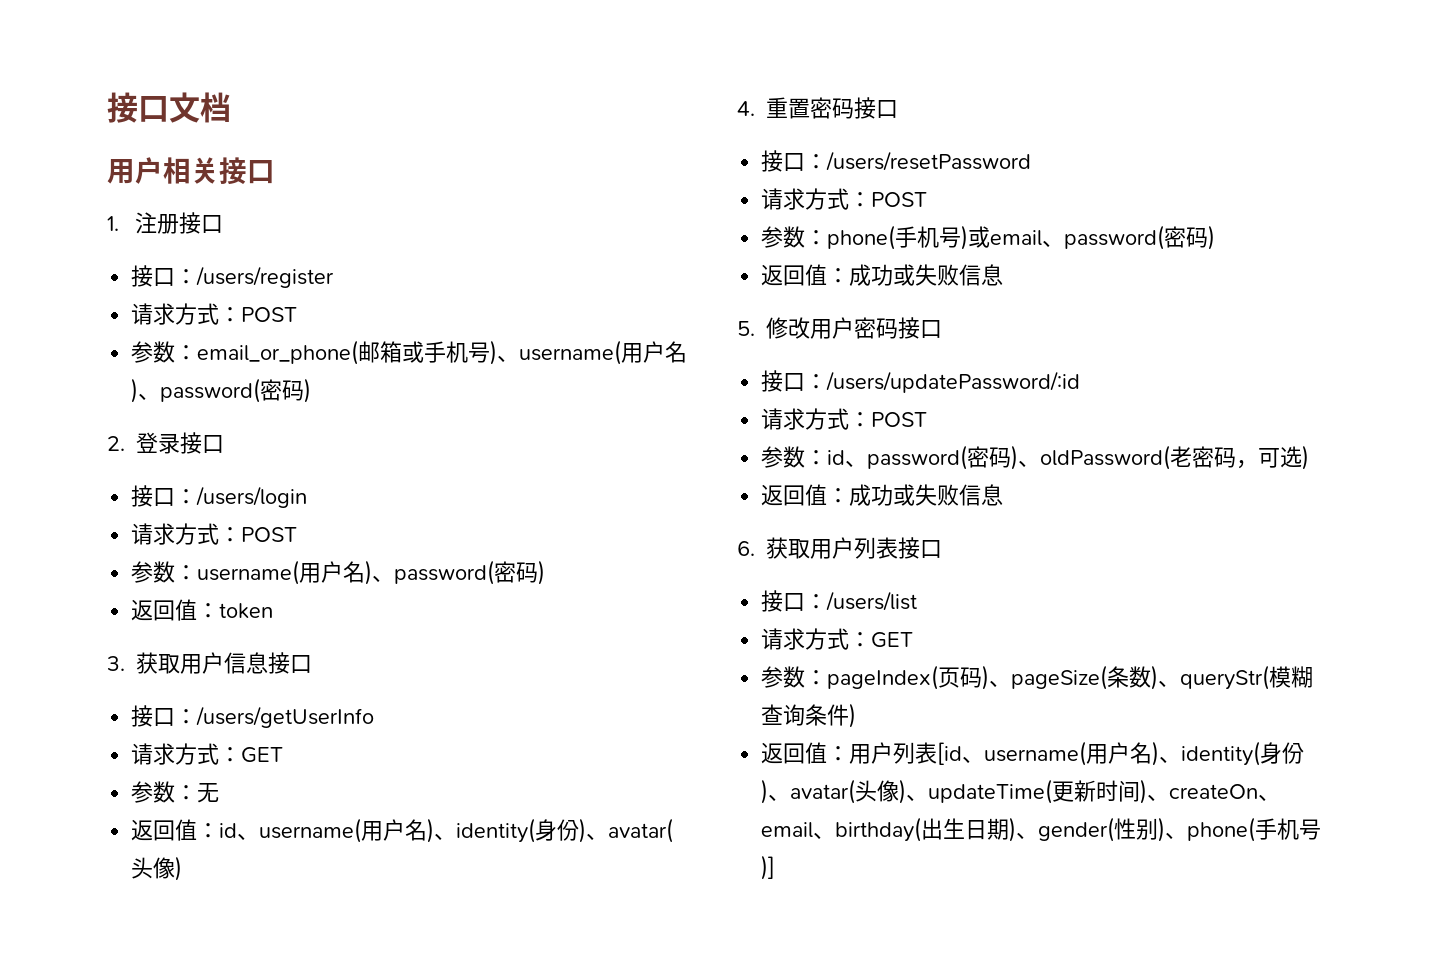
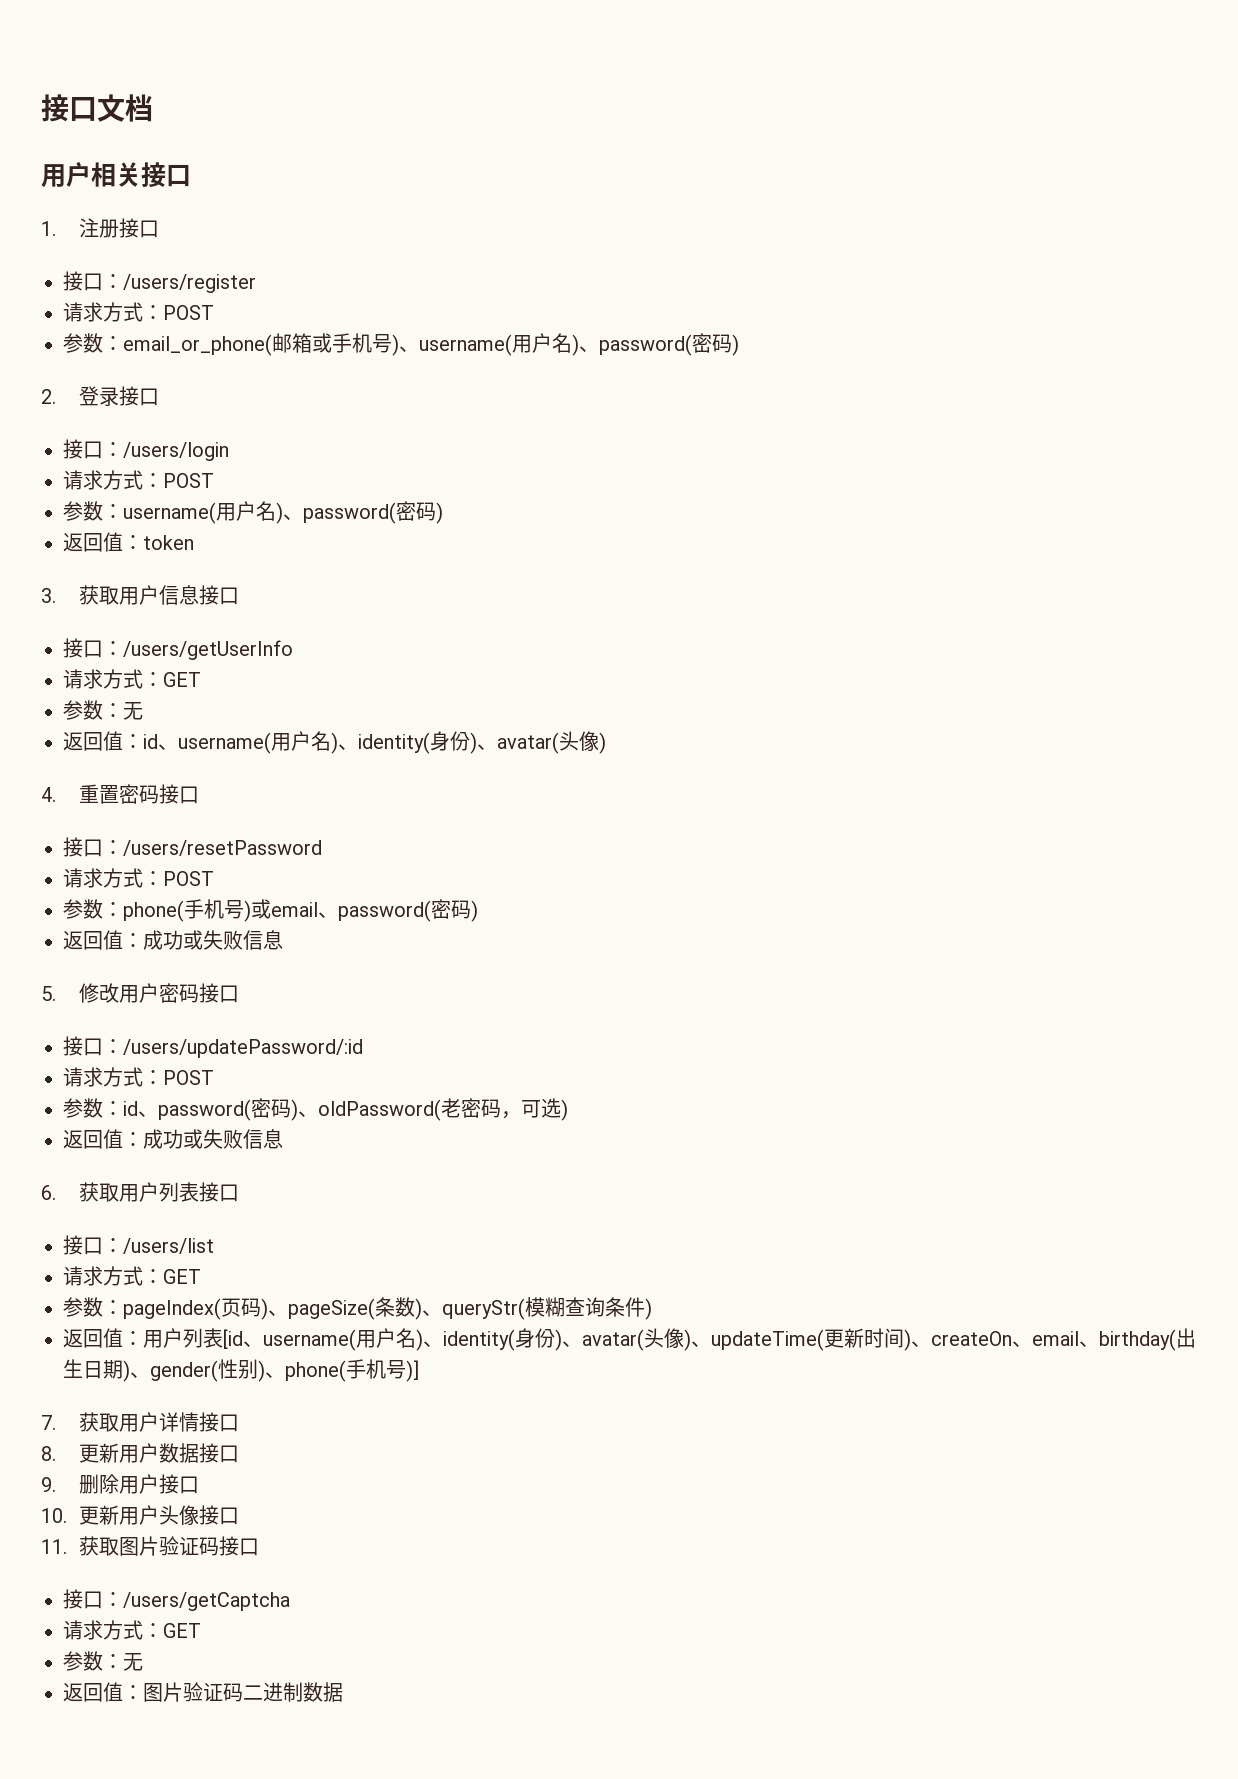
(776, 867) none -> [41,1412,240,1432] [41,1443,240,1463] [41,1474,200,1494] [41,1505,240,1525] [41,1536,260,1556] [63,1589,290,1611] [63,1620,201,1640] [63,1651,143,1671] [63,1682,343,1702] // 7.获取用户详情接口 // 8.更新用户数据接口 // 9.删除用户接口 // 10.更新用户头像接口 // 11.获取图片验证码接口 // 接口：/users/getCaptcha // 请求方式：GET // 参数：无 // 返回值：图片验证码二进制数据

